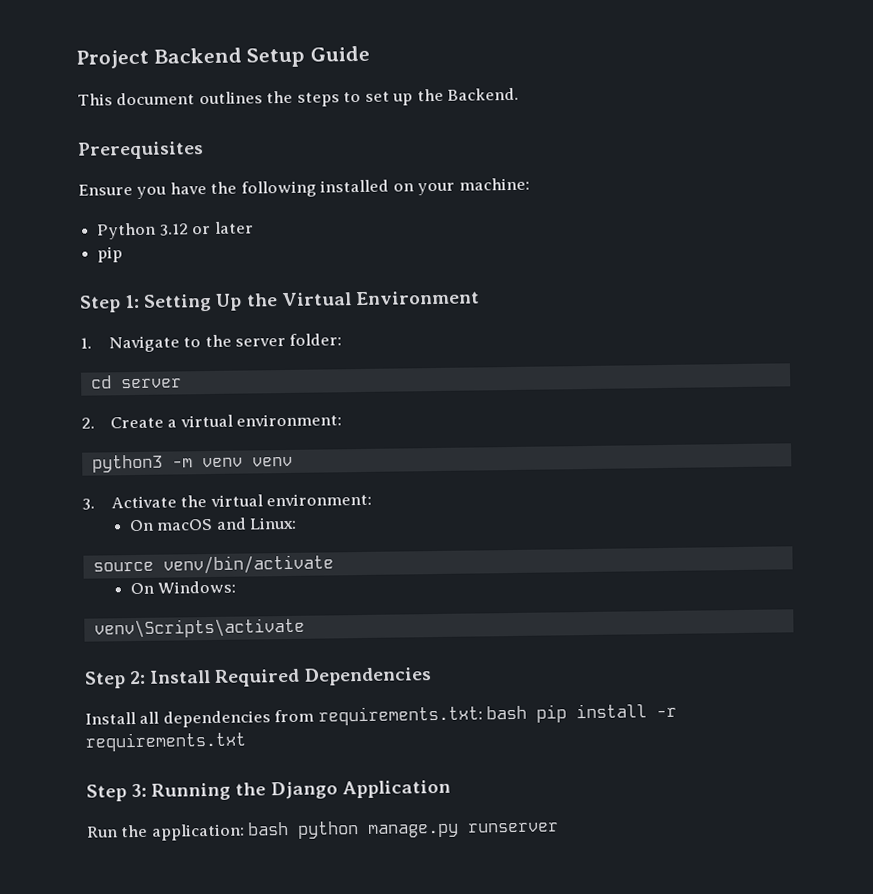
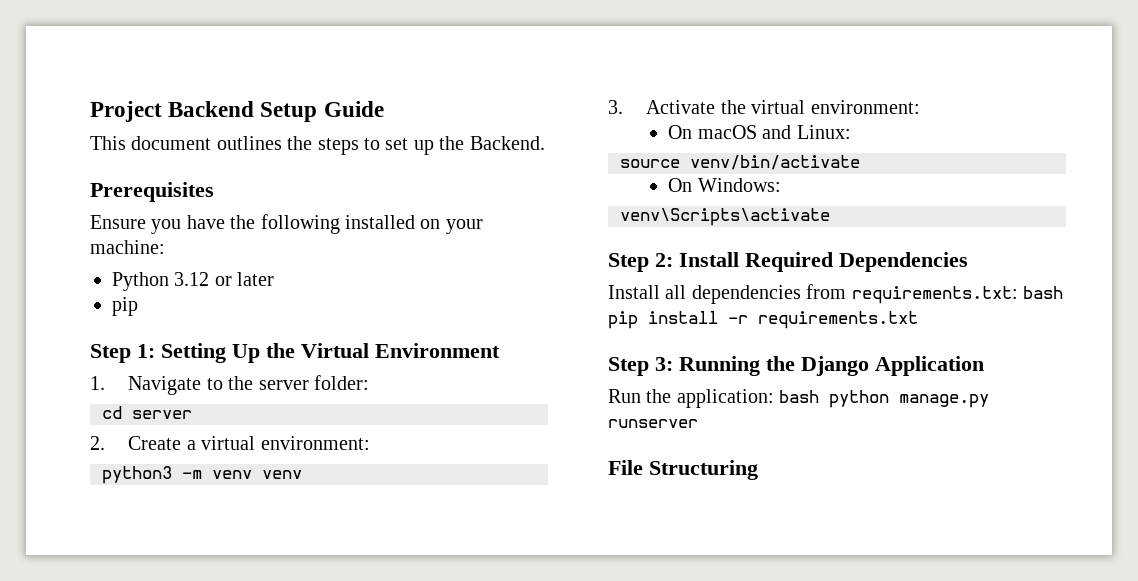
(560, 827) none -> [608,460,758,480] // File Structuring

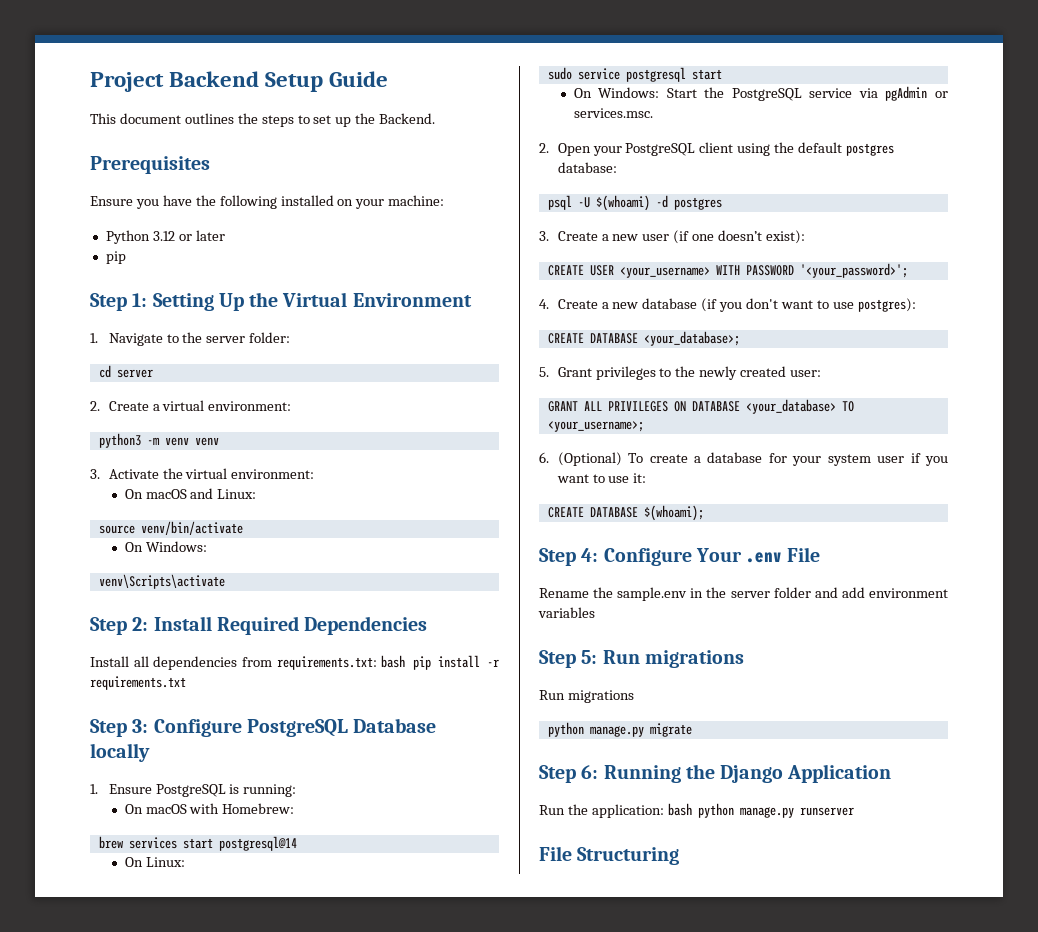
(673, 364) none -> [153,718,437,737] [90,743,150,762] [90,784,297,797] [124,803,295,814] [98,836,297,851] [124,857,185,867] [547,67,722,82] [573,86,949,101] [573,108,653,118] [539,142,895,156] [557,162,617,173] [547,195,722,211] [539,230,806,244] [547,263,908,278] [539,298,916,312] [547,331,740,346] [539,366,822,380] [547,399,854,414] [547,421,644,432] [539,452,948,466] [556,473,647,483] [547,505,704,521] [539,547,821,566] [539,587,948,601] [538,607,595,618] [539,650,744,668] [539,690,634,703] [547,722,692,737] [539,765,599,783] Configure PostgreSQL Database locally // 1. Ensure PostgreSQL is running: // On macOS with Homebrew: // brew services start postgresql@14 // On Linux: // sudo service postgresql start // On Windows: Start the PostgreSQL service via pgAdmin or services.msc. // 2. Open your PostgreSQL client using the default postgres database: // psql -U $(whoami) -d postgres // 3. Create a new user (if one doesn’t exist): // CREATE USER <your_username> WITH PASSWORD '<your_password>'; // 4. Create a new database (if you don't want to use postgres): // CREATE DATABASE <your_database>; // 5. Grant privileges to the newly created user: // GRANT ALL PRIVILEGES ON DATABASE <your_database> TO <your_username>; // 6. (Optional) To create a database for your system user if you want to use it: // CREATE DATABASE $(whoami); // Step 4: Configure Your .env File // Rename the sample.env in the server folder and add environment variables // Step 5: Run migrations // Run migrations // python manage.py migrate // Step 6:

